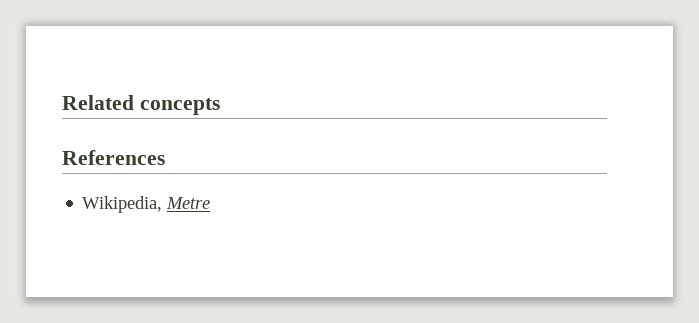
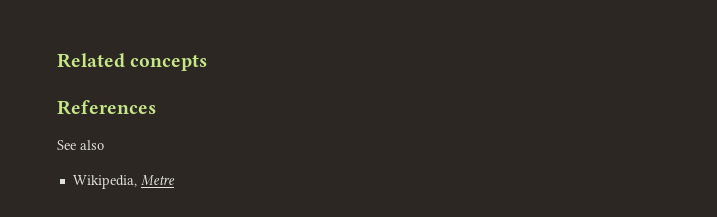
(165, 157) none -> [57,140,104,150] // See also

